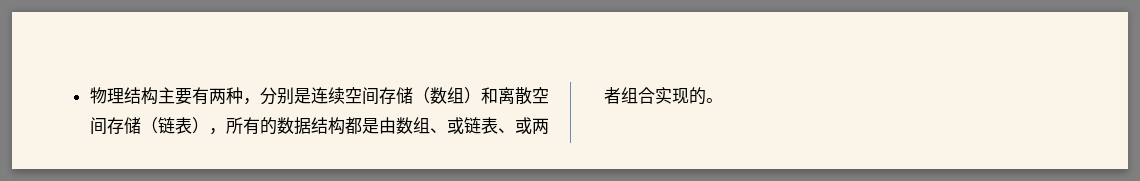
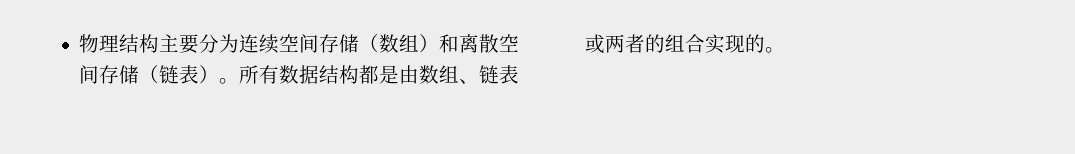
[191,87,311,105] 有两种，分别是 -> [199,34,240,53] 分为
[208,117,277,135] ，所有的 -> [219,65,280,84] 。所有
[446,117,549,134] [603,87,621,104] 或链表、或两者 -> [479,65,520,84] [585,34,666,54] 链表或两者的

